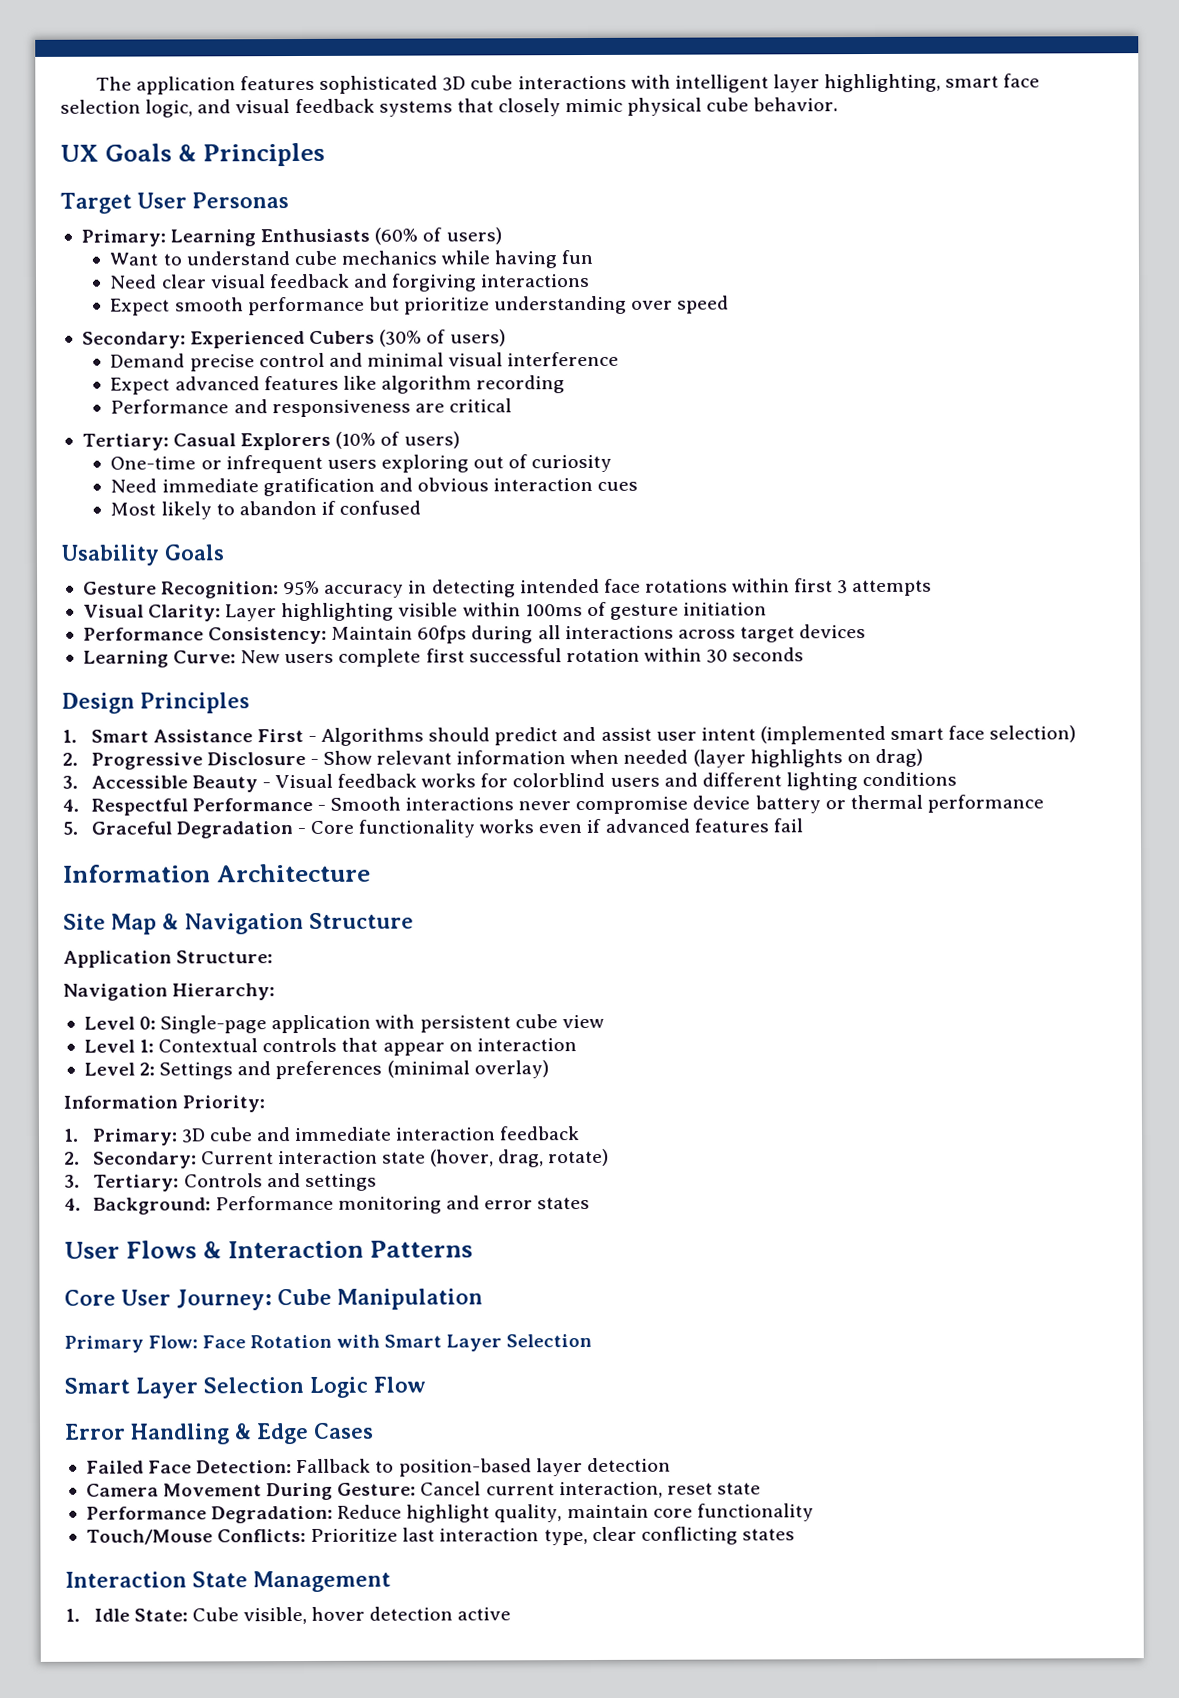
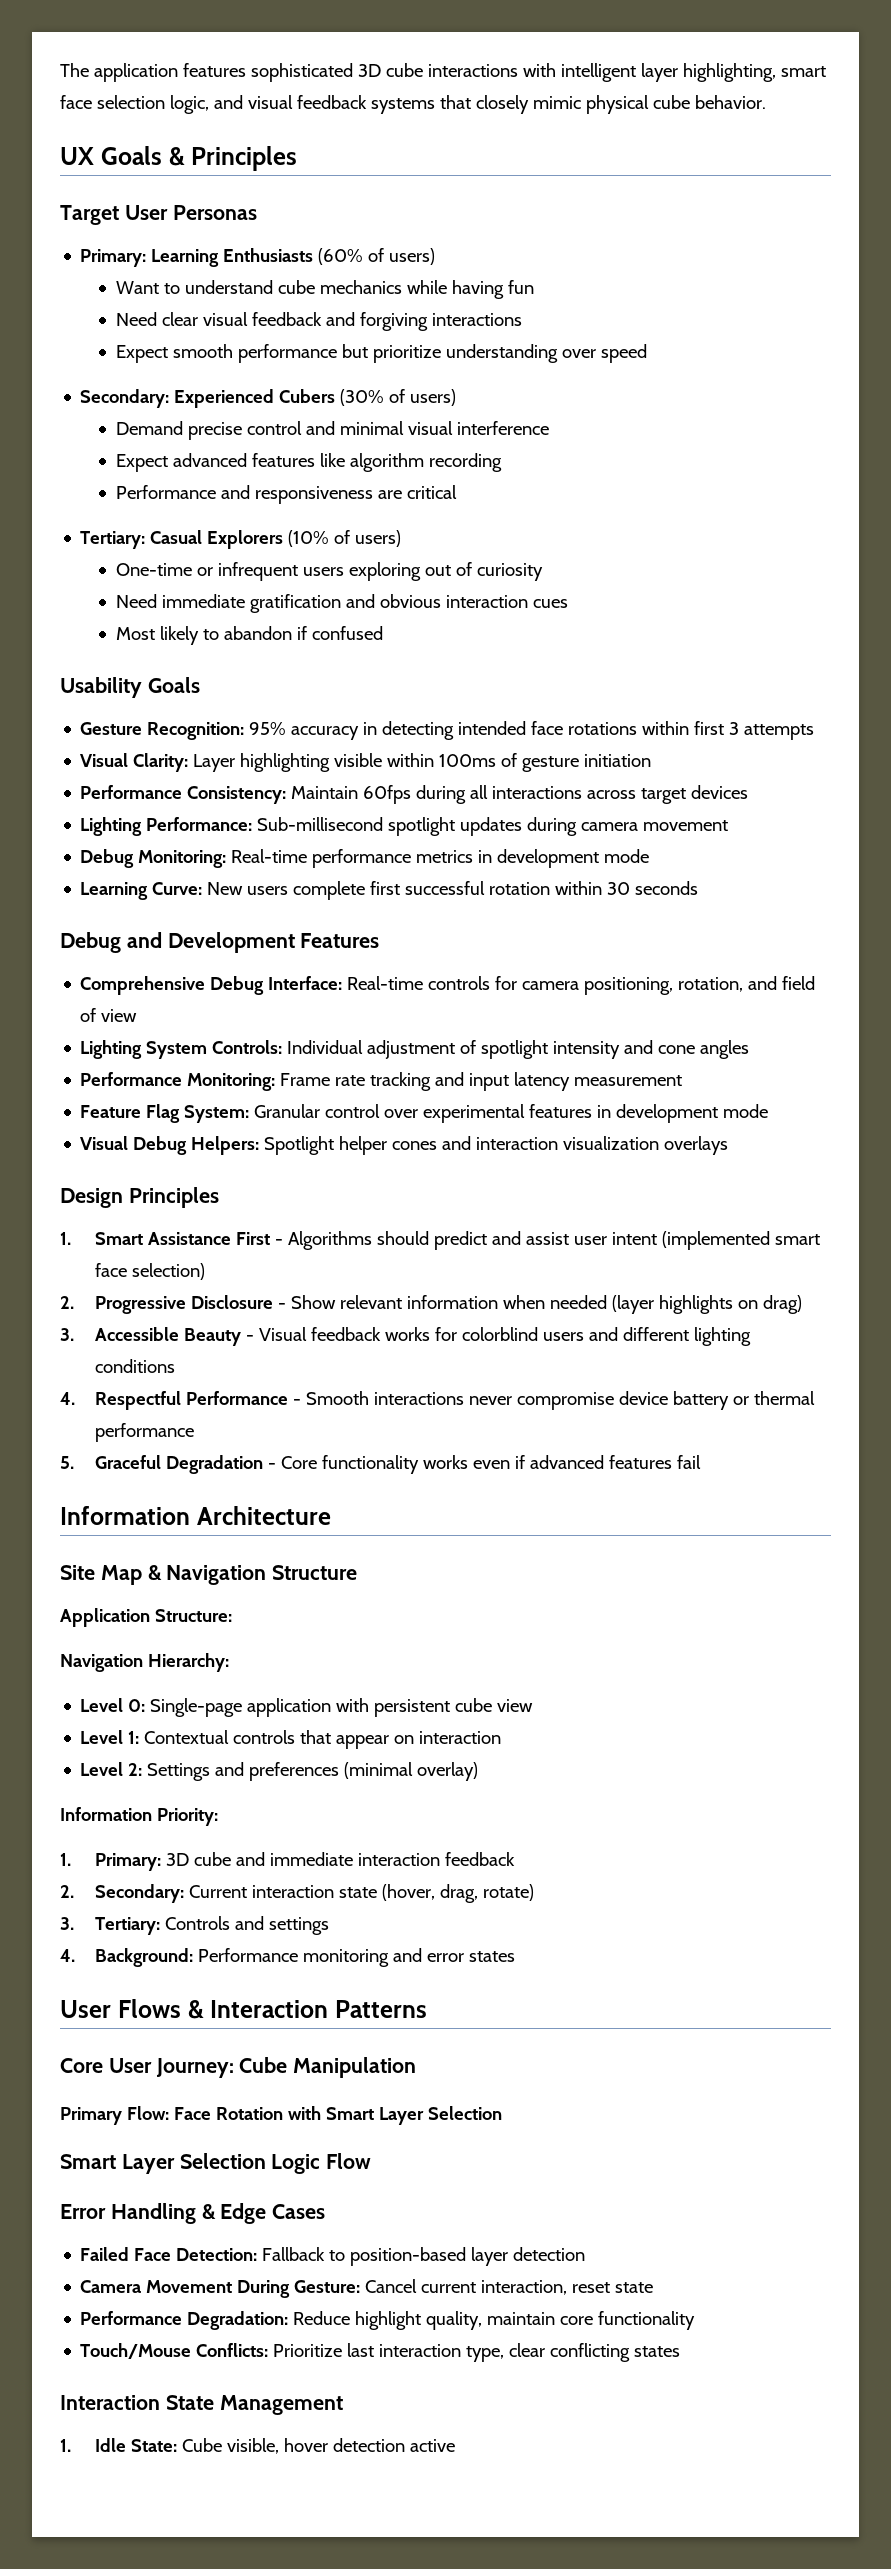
(867, 631) none -> [80,817,729,836] [80,849,650,868] // Lighting Performance: Sub-millisecond spotlight updates during camera movement // Debug Monitoring: Real-time performance metrics in development mode
(805, 654) none -> [60,932,380,953] [80,976,816,995] [80,1008,138,1022] [80,1040,750,1059] [80,1072,683,1091] [80,1104,769,1123] [80,1136,729,1155] // Debug and Development Features // Comprehensive Debug Interface: Real-time controls for camera positioning, rotation, and field of view // Lighting System Controls: Individual adjustment of spotlight intensity and cone angles // Performance Monitoring: Frame rate tracking and input latency measurement // Feature Flag System: Granular control over experimental features in development mode // Visual Debug Helpers: Spotlight helper cones and interaction visualization overlays

